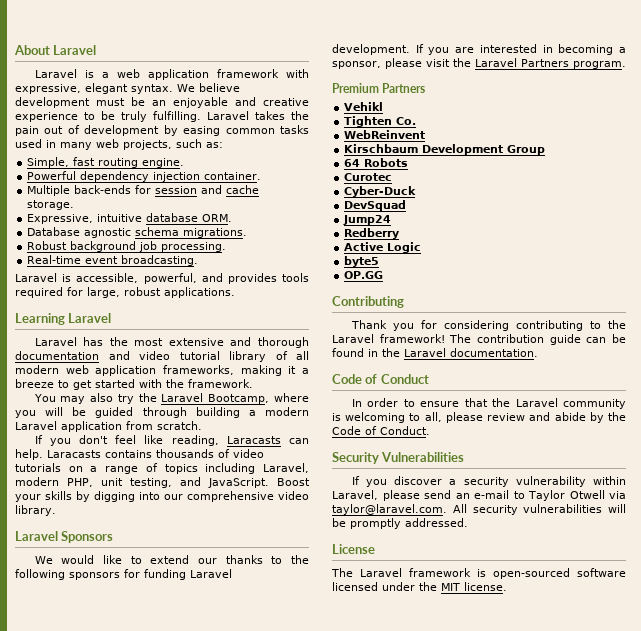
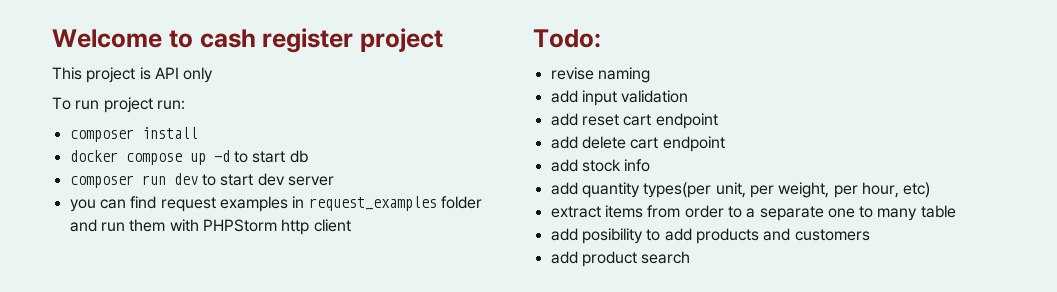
[14,45,97,55] [34,69,309,80] [15,83,240,94] [15,97,309,108] [15,111,309,122] [15,125,309,136] [15,139,223,150] [27,157,185,168] [27,171,262,182] [27,185,260,196] [27,200,75,210] [27,213,233,224] [27,227,248,238] [27,241,227,252] [27,255,199,266] [15,273,309,284] [15,287,235,298] [15,313,112,325] [34,337,309,348] [15,351,309,362] [15,365,309,376] [15,379,253,390] [33,393,309,404] [15,407,309,418] [15,421,202,432] [34,435,309,446] [15,449,264,460] [15,463,309,474] [15,477,310,488] [15,491,309,502] [15,505,56,516] [15,531,114,543] [34,555,309,564] [15,569,232,580] [332,44,626,55] [332,58,626,69] [332,83,426,93] [344,102,384,111] [344,116,417,127] [344,130,426,139] [344,144,546,155] [344,158,409,167] [344,173,393,181] [344,186,417,197] [344,200,407,211] [343,215,392,225] [344,228,400,239] [344,242,422,253] [344,256,380,267] [344,271,384,279] [332,296,404,308] [350,320,626,331] [332,334,626,345] [332,348,538,357] [332,374,429,384] [351,398,626,409] [332,412,626,423] [332,426,430,435] [332,452,465,464] [351,476,626,487] [332,490,626,501] [332,504,626,515] [332,518,468,529] [332,544,375,554] [331,568,626,579] [332,582,507,591] About Laravel // Laravel is a web application framework with expressive, elegant syntax. We believe development must be an enjoyable and creative experience to be truly fulfilling. Laravel takes the pain out of development by easing common tasks used in many web projects, such as: // Simple, fast routing engine. // Powerful dependency injection container. // Multiple back-ends for session and cache storage. // Expressive, intuitive database ORM. // Database agnostic schema migrations. // Robust background job processing. // Real-time event broadcasting. // Laravel is accessible, powerful, and provides tools required for large, robust applications. // Learning Laravel // Laravel has the most extensive and thorough documentation and video tutorial library of all modern web application frameworks, making it a breeze to get started with the framework. // You may also try the Laravel Bootcamp, where you will be guided through building a modern Laravel application from scratch. // If you don't feel like reading, Laracasts can help. Laracasts contains thousands of video tutorials on a range of topics including Laravel, modern PHP, unit testing, and JavaScript. Boost your skills by digging into our comprehensive video library. // Laravel Sponsors // We would like to extend our thanks to the following sponsors for funding Laravel development. If you are interested in becoming a sponsor, please visit the Laravel Partners program. // Premium Partners // Vehikl // Tighten Co. // WebReinvent // Kirschbaum Development Group // 64 Robots // Curotec // Cyber-Duck // DevSquad // Jump24 // Redberry // Active Logic // byte5 // OP.GG // Contributing // Thank you for considering contributing to the Laravel framework! The contribution guide can be found in the Laravel documentation. // Code of Conduct // In order to ensure that the Laravel community is welcoming to all, please review and abide by the Code of Conduct. // Security Vulnerabilities // If you discover a security vulnerability within Laravel, please send an e-mail to Taylor Otwell via taylor@laravel.com. All security vulnerabilities will be promptly addressed. // License // The Laravel framework is open-sourced software licensed under the MIT license. -> [52,28,443,53] [52,67,214,83] [52,97,185,113] [69,127,198,142] [69,150,308,165] [69,173,334,188] [69,196,482,212] [69,219,351,235] [533,29,601,48] [550,67,650,83] [550,90,689,106] [550,113,718,129] [550,136,725,152] [550,159,651,172] [550,182,931,198] [550,205,956,221] [550,228,870,244] [550,251,691,267] Welcome to cash register project // This project is API only // To run project run: // composer install // docker compose up -d to start db // composer run dev to start dev server // you can find request examples in request_examples folder and run them with PHPStorm http client // Todo: // revise naming // add input validation // add reset cart endpoint // add delete cart endpoint // add stock info // add quantity types(per unit, per weight, per hour, etc) // extract items from order to a separate one to many table // add posibility to add products and customers // add product search

